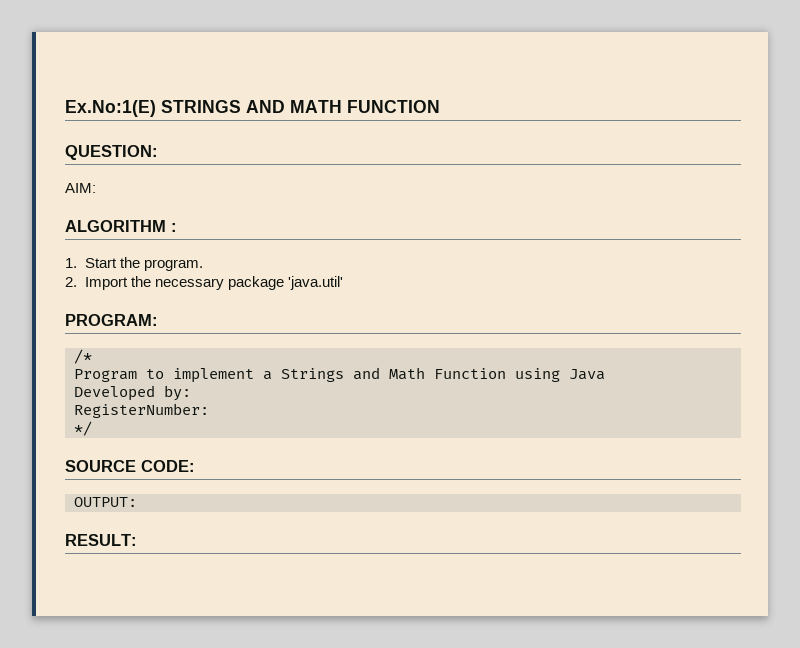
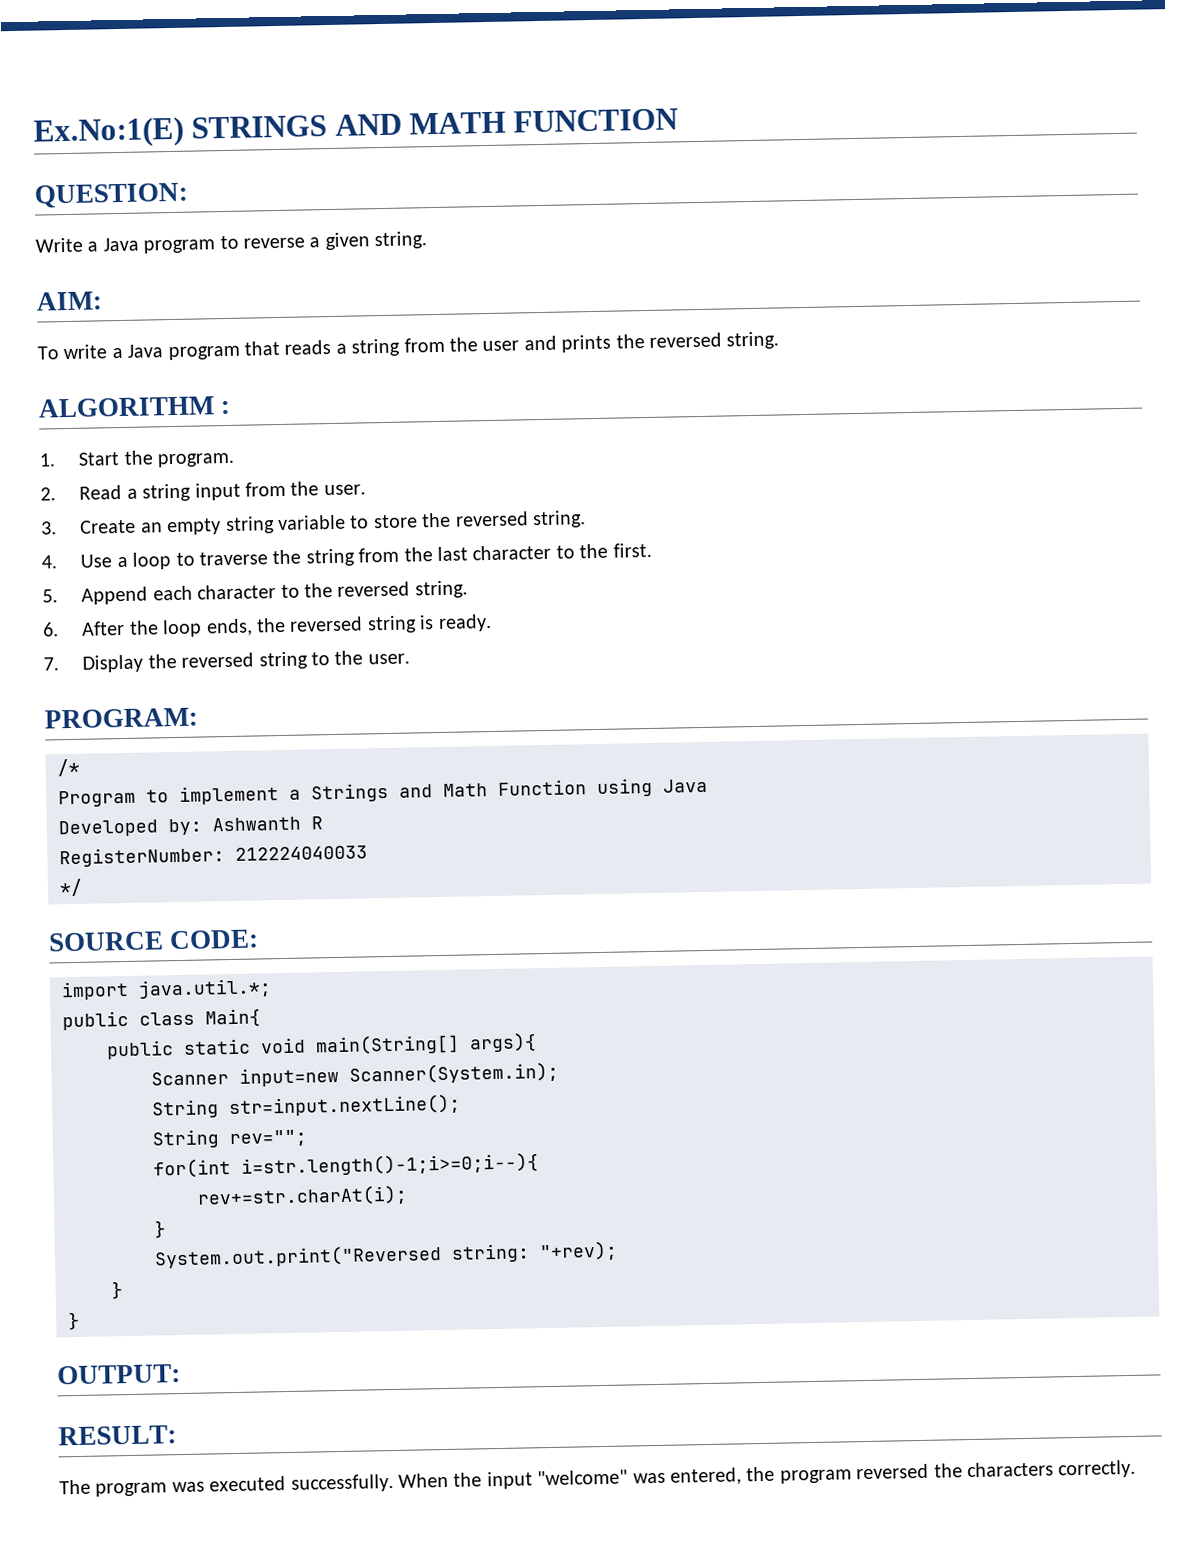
[65,183,96,193] AIM: -> [35,231,428,254] [36,291,103,311] [37,331,780,361] Write a Java program to reverse a given string. // AIM: // To write a Java program that reads a string from the user and prints the reversed string.
[84,276,343,290] Import the necessary package 'java.util' -> [79,481,366,502] [41,510,587,536] [41,542,652,570] [42,580,468,605] [42,613,492,638] [43,650,410,673] Read a string input from the user. // 3. Create an empty string variable to store the reversed string. // 4. Use a loop to traverse the string from the last character to the first. // 5. Append each character to the reversed string. // 6. After the loop ends, the reversed string is ready. // 7. Display the reversed string to the user.
(191, 393) none -> [212,816,323,832] Ashwanth R
(209, 410) none -> [235,845,368,861] 212224040033
[74,497,137,507] [65,534,137,546] OUTPUT: // RESULT: -> [61,978,272,1001] [62,1008,261,1031] [106,1032,537,1060] [151,1061,559,1087] [152,1093,461,1119] [152,1129,307,1149] [153,1152,539,1179] [197,1184,408,1208] [154,1220,166,1239] [154,1240,618,1269] [111,1281,123,1300] [68,1311,80,1331] [57,1364,181,1385] [58,1425,177,1446] [59,1459,1137,1497] import java.util.*; // public class Main{ // public static void main(String[] args){ // Scanner input=new Scanner(System.in); // String str=input.nextLine(); // String rev=""; // for(int i=str.length()-1;i>=0;i--){ // rev+=str.charAt(i); // } // System.out.print("Reversed string: "+rev); // } // } // OUTPUT: // RESULT: // The program was executed successfully. When the input "welcome" was entered, the program reversed the characters correctly.

